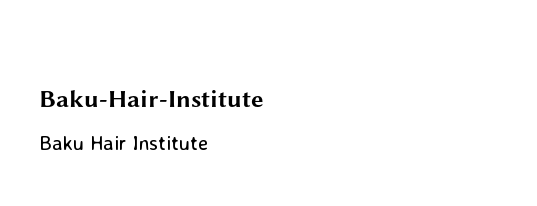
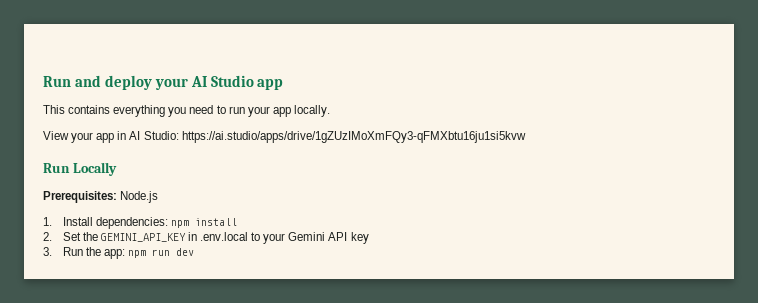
[39,90,264,107] [39,136,208,150] Baku-Hair-Institute // Baku Hair Institute -> [43,75,284,90] [43,105,330,117] [43,131,526,143] [43,162,117,176] [43,191,159,203] [43,217,237,229] [43,232,369,244] [43,247,194,259] Run and deploy your AI Studio app // This contains everything you need to run your app locally. // View your app in AI Studio: https://ai.studio/apps/drive/1gZUzIMoXmFQy3-qFMXbtu16ju1si5kvw // Run Locally // Prerequisites: Node.js // 1. Install dependencies: npm install // 2. Set the GEMINI_API_KEY in .env.local to your Gemini API key // 3. Run the app: npm run dev

